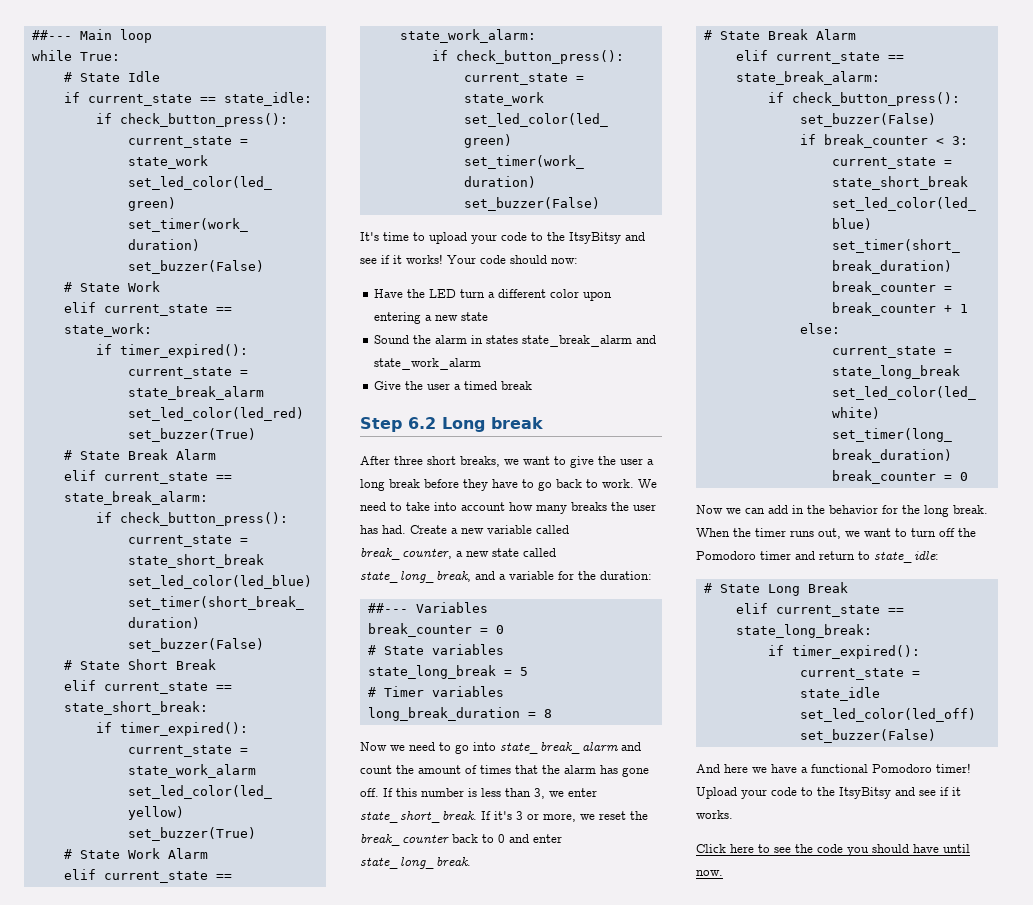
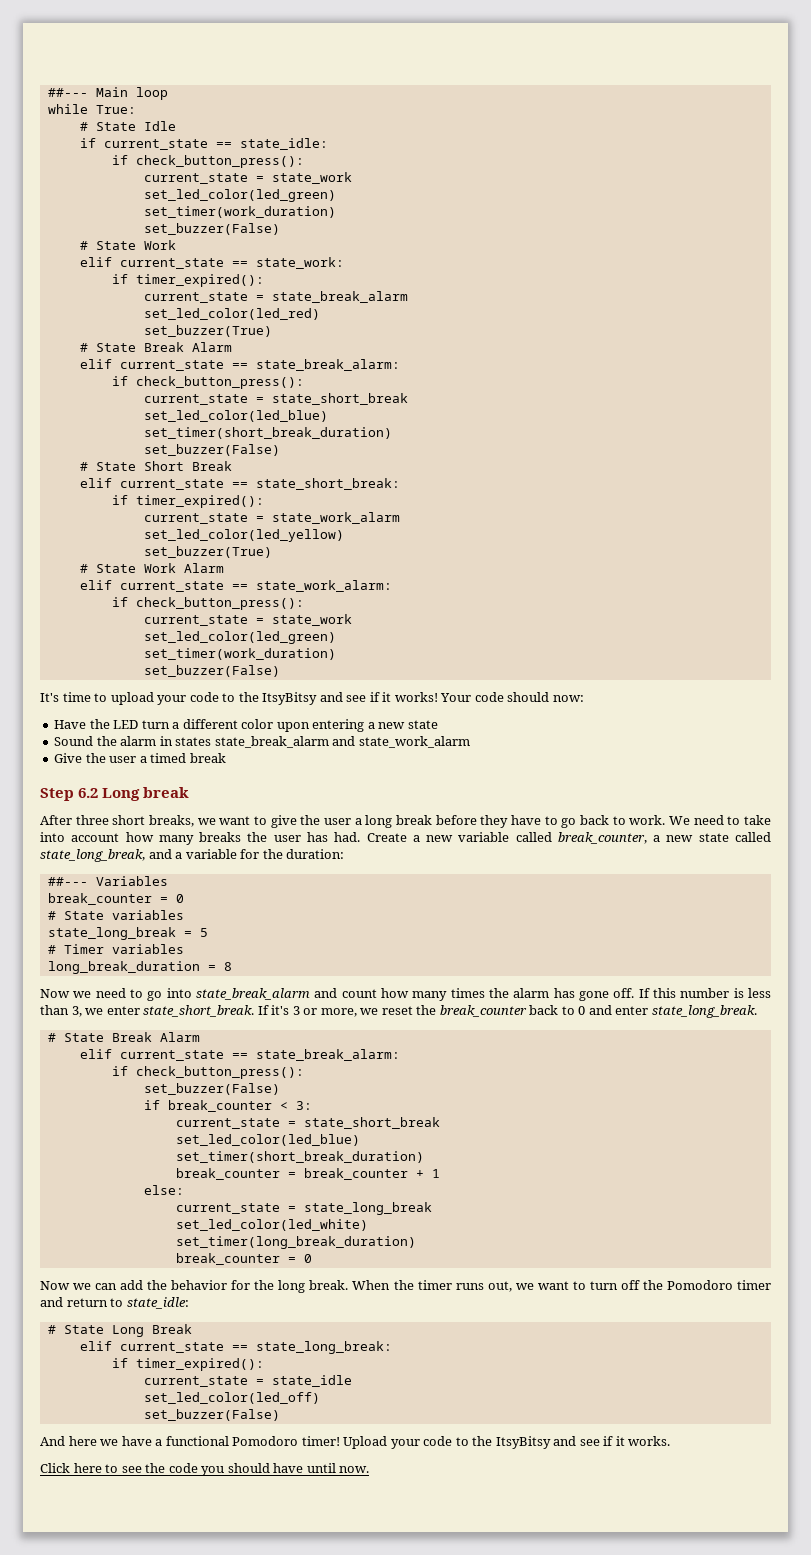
[396,765,538,774] the amount of times that -> [380,988,485,1001] how many times
[792,505,804,514] in -> (144, 1285) none

